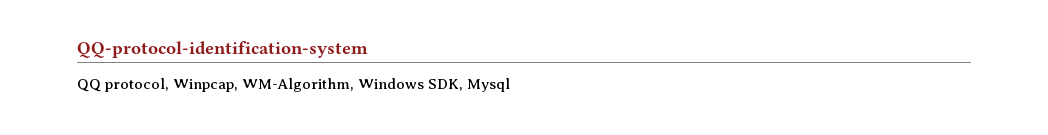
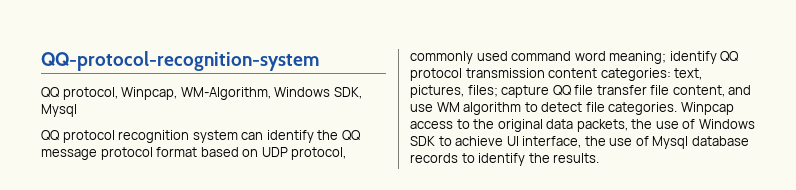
[77,41,368,58] QQ-protocol-identification-system -> [41,51,319,71] QQ-protocol-recognition-system
(511, 85) none -> [41,130,361,143] [41,147,347,160] [410,51,740,64] [410,68,703,81] [410,85,752,98] [410,102,734,115] [410,119,755,132] [410,136,749,149] [410,153,600,166] // QQ protocol recognition system can identify the QQ message protocol format based on UDP protocol, commonly used command word meaning; identify QQ protocol transmission content categories: text, pictures, files; capture QQ file transfer file content, and use WM algorithm to detect file categories. Winpcap access to the original data packets, the use of Windows SDK to achieve UI interface, the use of Mysql database records to identify the results.

